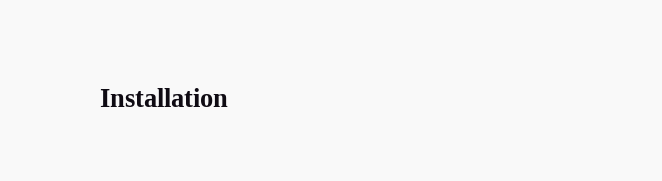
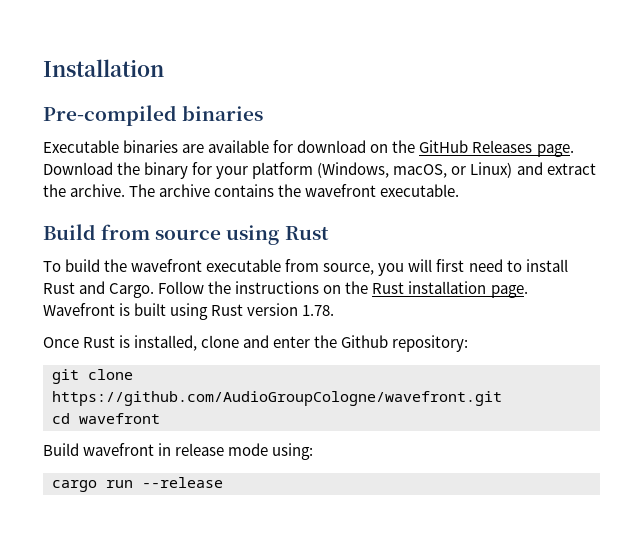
(228, 97) none -> [43,105,264,126] [43,140,574,157] [43,162,596,179] [43,184,460,197] [43,224,329,245] [43,259,568,276] [43,281,528,298] [43,303,335,320] [43,335,469,352] [52,369,133,384] [52,391,502,406] [52,413,160,424] [43,443,314,460] [52,477,223,492] // Pre-compiled binaries // Executable binaries are available for download on the GitHub Releases page. Download the binary for your platform (Windows, macOS, or Linux) and extract the archive. The archive contains the wavefront executable. // Build from source using Rust // To build the wavefront executable from source, you will first need to install Rust and Cargo. Follow the instructions on the Rust installation page. Wavefront is built using Rust version 1.78. // Once Rust is installed, clone and enter the Github repository: // git clone https://github.com/AudioGroupCologne/wavefront.git // cd wavefront // Build wavefront in release mode using: // cargo run --release

